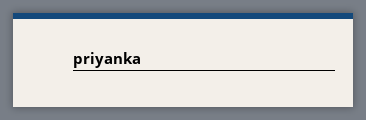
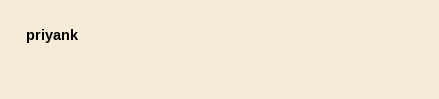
[73,52,141,68] priyanka -> [26,29,79,43] priyank

